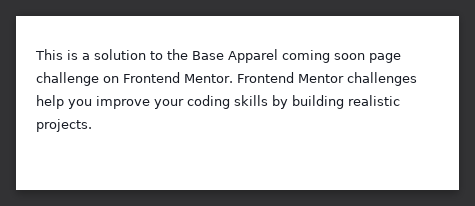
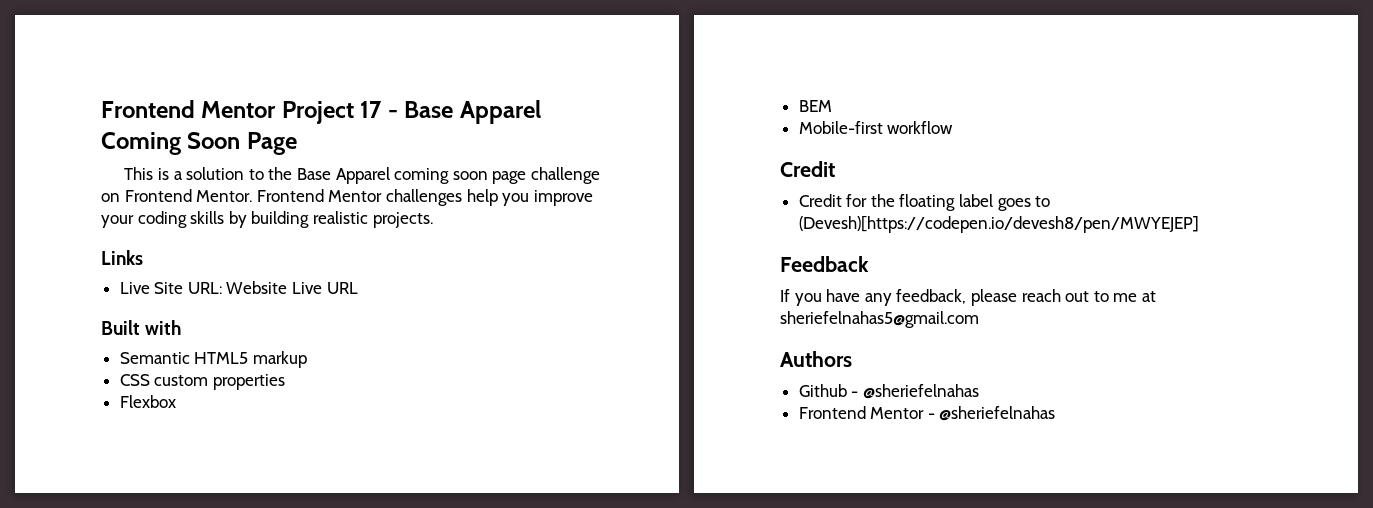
(35, 54) none -> [101,100,541,124] [101,132,297,155] Frontend Mentor Project 17 - Base Apparel Coming Soon Page //
(92, 125) none -> [101,250,143,265] [119,281,358,294] [101,320,182,335] [119,351,307,368] [119,374,285,390] [119,395,176,408] [798,100,832,112] [798,121,954,134] [780,161,835,177] [798,194,1051,211] [798,216,1199,233] [780,256,869,272] [780,289,1156,306] [780,311,979,328] [780,351,852,367] [798,384,979,399] [798,406,1056,421] // Links // Live Site URL: Website Live URL // Built with // Semantic HTML5 markup // CSS custom properties // Flexbox // BEM // Mobile-first workflow // Credit // Credit for the floating label goes to (Devesh)[https://codepen.io/devesh8/pen/MWYEJEP] // Feedback // If you have any feedback, please reach out to me at sheriefelnahas5@gmail.com // Authors // Github - @sheriefelnahas // Frontend Mentor - @sheriefelnahas

